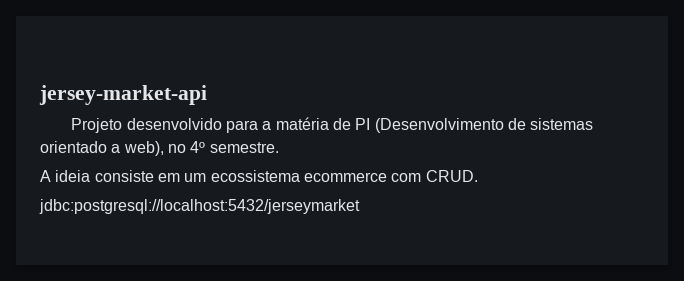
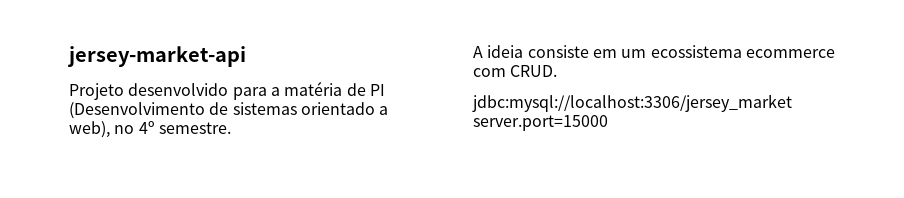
[39,199,360,214] jdbc:postgresql://localhost:5432/jerseymarket -> [472,94,792,112] [473,115,608,131] jdbc:mysql://localhost:3306/jersey_market server.port=15000

